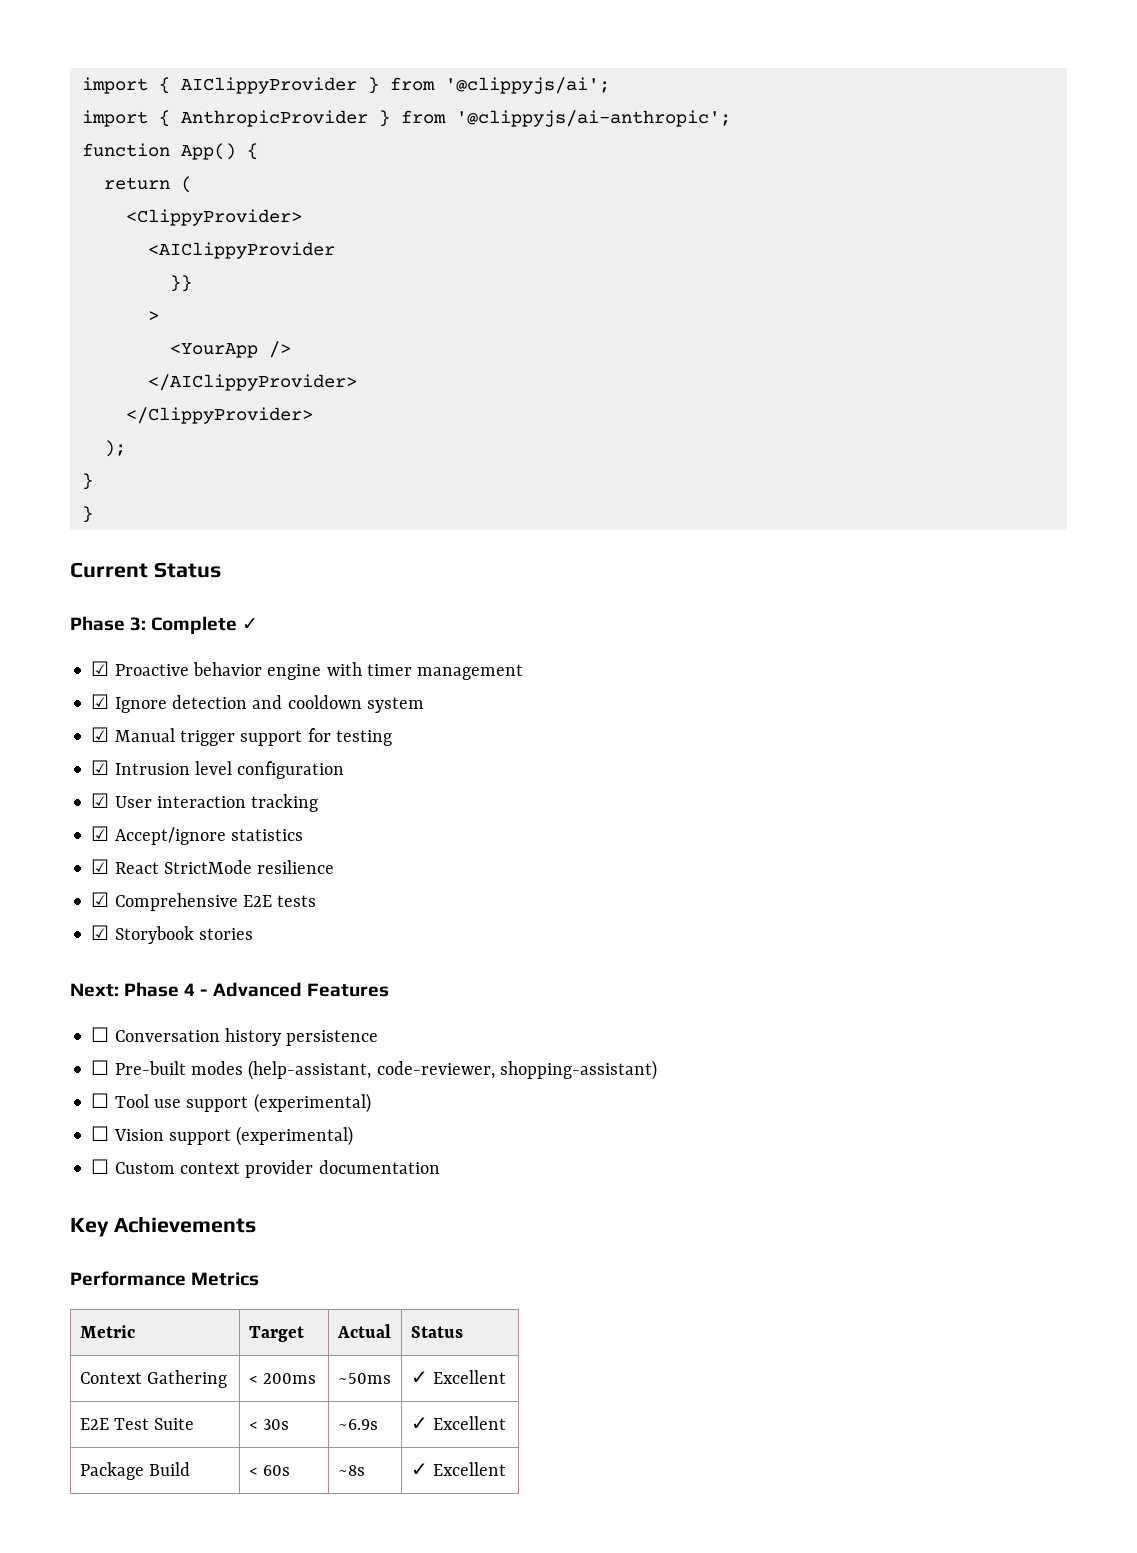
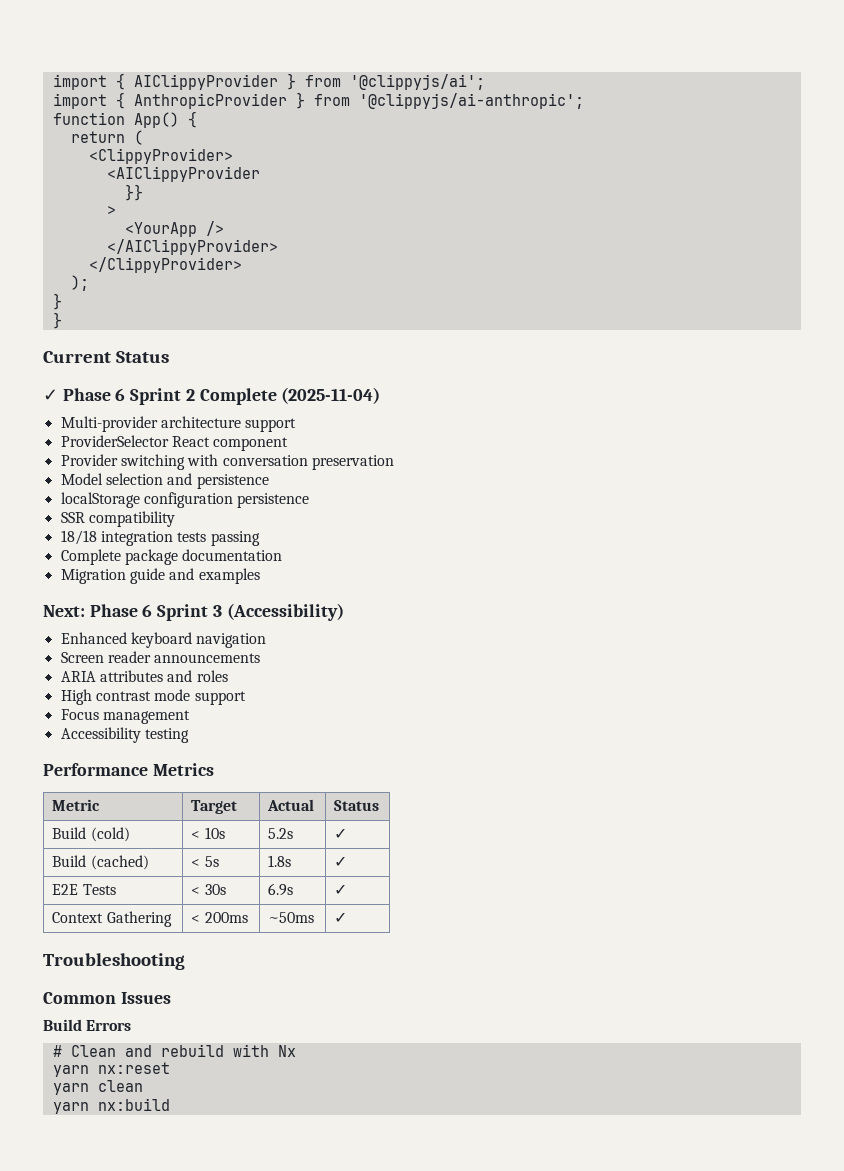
[70,616,259,634] [91,661,524,680] [91,694,424,713] [91,727,392,746] [91,760,345,779] [91,793,319,812] [91,826,303,845] [91,859,335,874] [91,892,317,911] [91,925,253,944] [70,982,389,997] [91,1027,379,1046] [91,1060,657,1080] [91,1093,371,1113] [91,1126,354,1146] [91,1159,440,1178] [70,1216,256,1237] Phase 3: Complete ✓ // ☑ Proactive behavior engine with timer management // ☑ Ignore detection and cooldown system // ☑ Manual trigger support for testing // ☑ Intrusion level configuration // ☑ User interaction tracking // ☑ Accept/ignore statistics // ☑ React StrictMode resilience // ☑ Comprehensive E2E tests // ☑ Storybook stories // Next: Phase 4 - Advanced Features // ☐ Conversation history persistence // ☐ Pre-built modes (help-assistant, code-reviewer, shopping-assistant) // ☐ Tool use support (experimental) // ☐ Vision support (experimental) // ☐ Custom context provider documentation // Key Achievements -> [43,387,381,405] [60,416,297,432] [60,435,289,451] [60,454,394,470] [60,473,269,489] [60,492,310,508] [60,511,175,527] [60,530,260,546] [60,549,283,565] [60,568,260,584] [43,603,344,621] [60,632,267,648] [60,651,261,663] [60,670,228,682] [60,689,246,705] [60,709,190,724] [60,727,189,743] ✓ Phase 6 Sprint 2 Complete (2025-11-04) // Multi-provider architecture support // ProviderSelector React component // Provider switching with conversation preservation // Model selection and persistence // localStorage configuration persistence // SSR compatibility // 18/18 integration tests passing // Complete package documentation // Migration guide and examples // Next: Phase 6 Sprint 3 (Accessibility) // Enhanced keyboard navigation // Screen reader announcements // ARIA attributes and roles // High contrast mode support // Focus management // Accessibility testing
(463, 1332) none -> [52,827,130,842] [191,827,225,839] [268,828,294,839] [334,828,348,839] [52,855,149,870] [191,856,219,867] [268,855,292,867] [334,856,348,867] [52,884,116,895] [191,884,226,895] [268,883,294,896] [334,884,348,895] // Build (cold) | < 10s | 5.2s | ✓ // Build (cached) | < 5s | 1.8s | ✓ // E2E Tests | < 30s | 6.9s | ✓
[432,1370,506,1384] [79,1418,195,1430] [248,1419,289,1430] [337,1419,378,1430] [410,1416,506,1430] [79,1462,190,1480] [248,1465,290,1476] [337,1465,365,1476] [410,1462,506,1476] Excellent // E2E Test Suite | < 30s | ~6.9s | ✓ Excellent // Package Build | < 60s | ~8s | ✓ Excellent -> [43,953,185,970] [43,992,171,1004] [43,1019,132,1031] [52,1044,296,1057] [52,1062,170,1077] [52,1080,143,1095] [52,1098,170,1114] // Troubleshooting // Common Issues // Build Errors // # Clean and rebuild with Nx // yarn nx:reset // yarn clean // yarn nx:build

